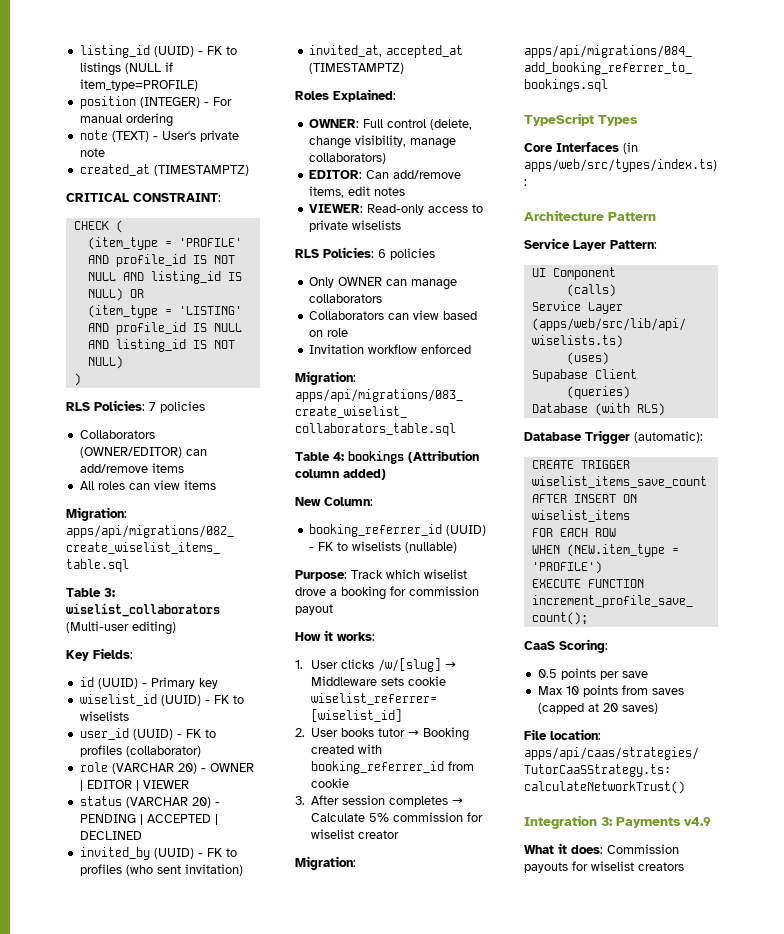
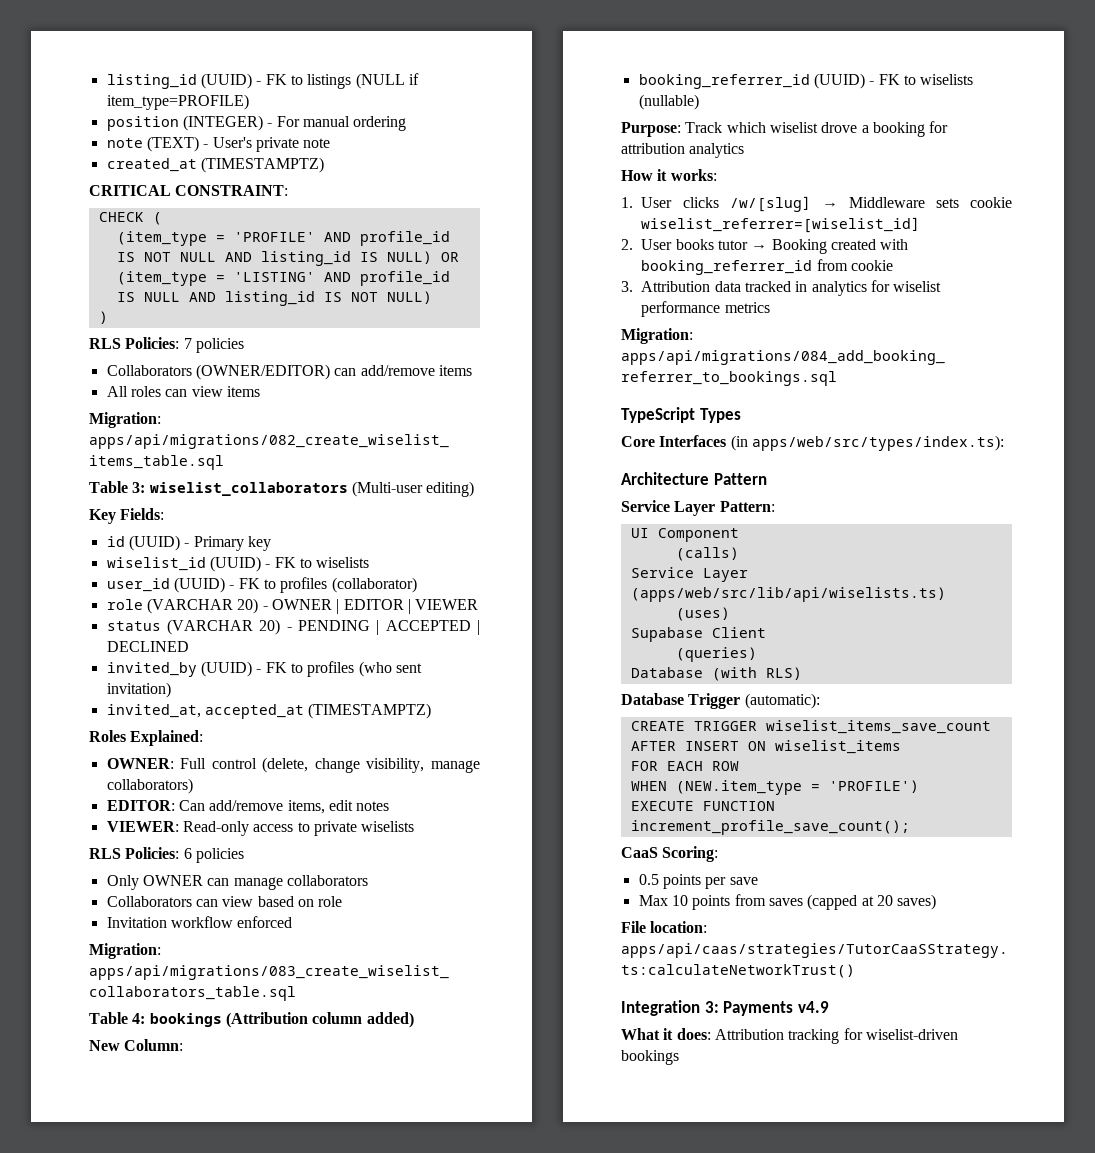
[409,586,479,596] [295,604,333,615] commission payout -> [621,143,745,158] attribution analytics
[311,795,464,807] [311,812,484,822] [311,829,400,839] After session completes → Calculate 5% commission for wiselist creator -> [641,280,942,296] [641,301,770,317] Attribution data tracked in analytics for wiselist performance metrics
[607,844,679,854] [524,861,684,873] Commission payouts for wiselist creators -> [714,1028,958,1044] [621,1050,679,1065] Attribution tracking for wiselist-driven bookings

